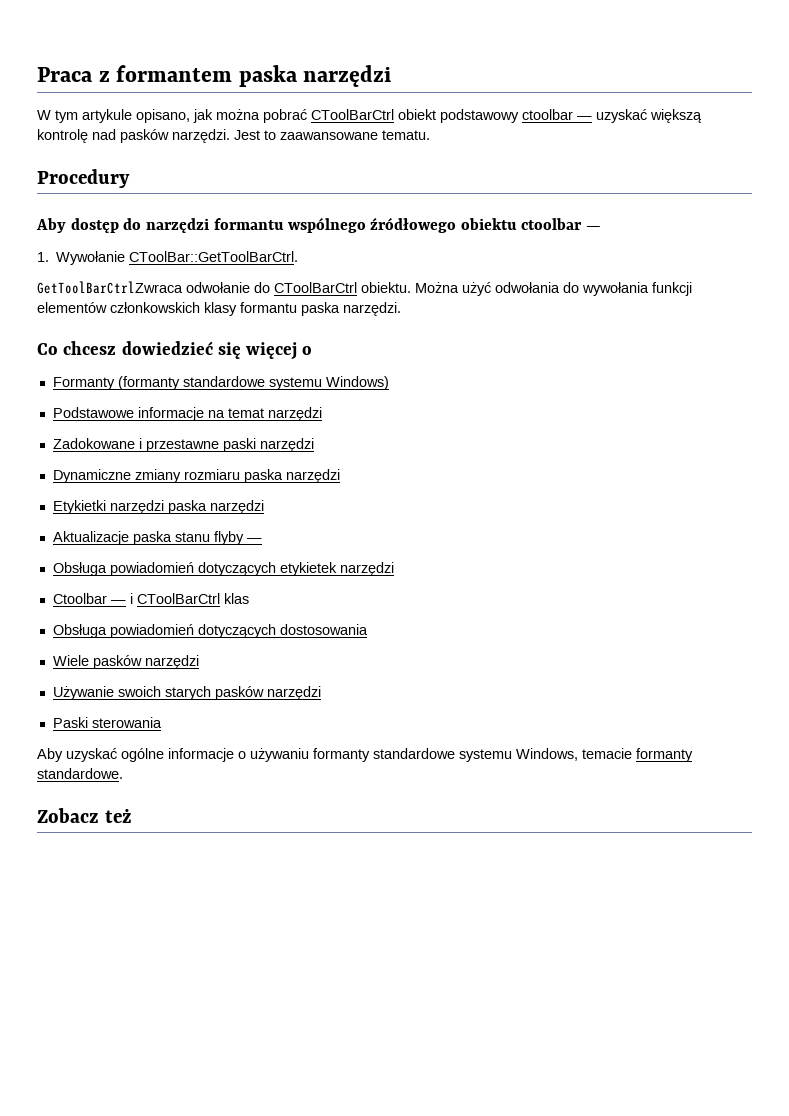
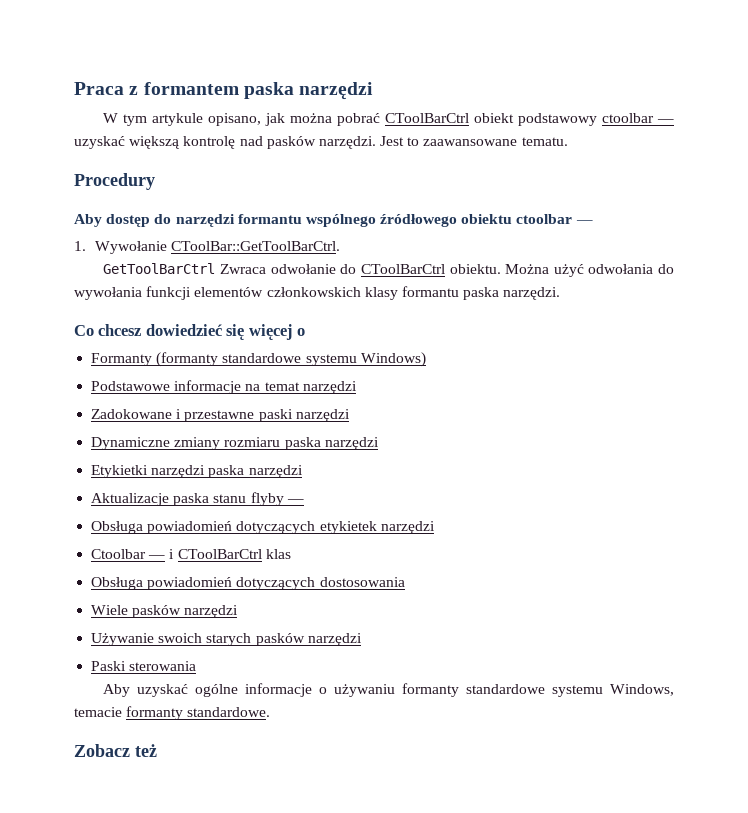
[37,281,183,294] GetToolBarCtrlZwraca -> [103,263,267,274] GetToolBarCtrl Zwraca

